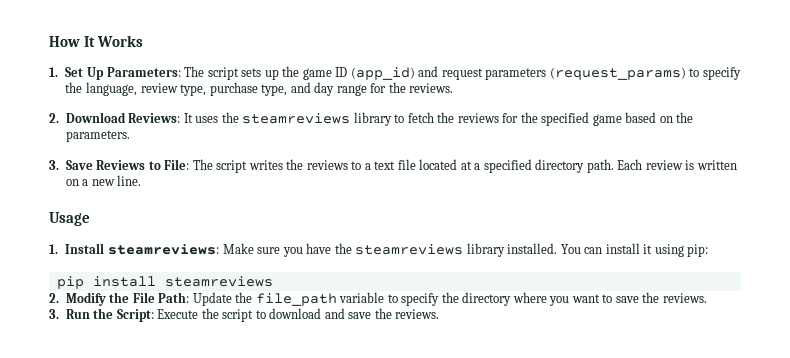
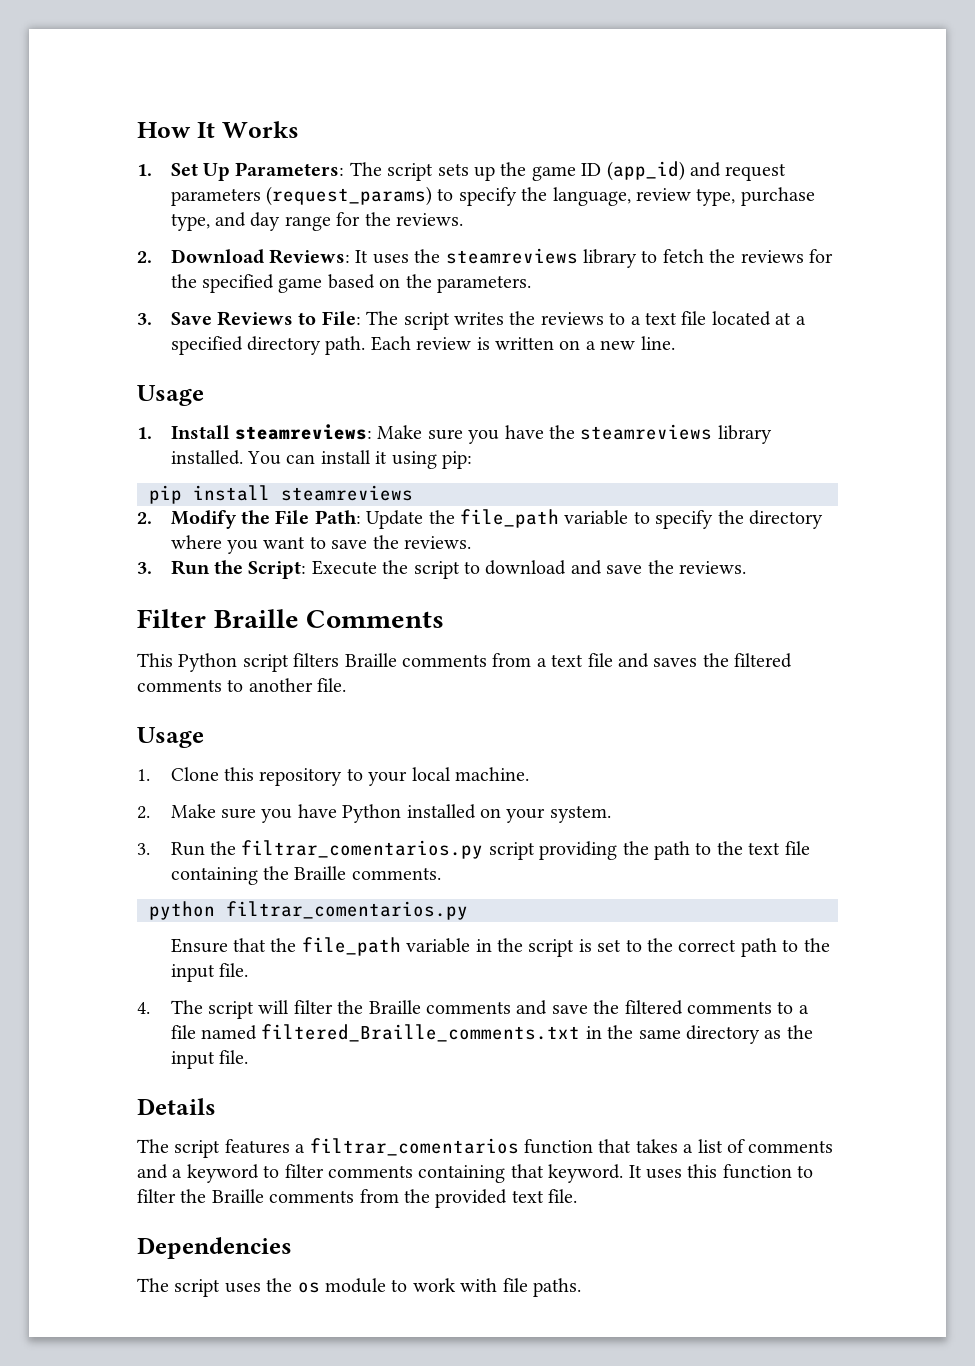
(440, 314) none -> [137,609,445,628] [137,653,793,672] [137,678,347,692] [137,727,204,748] [137,767,530,786] [137,804,611,823] [137,840,810,860] [170,866,441,885] [149,901,468,920] [170,937,830,957] [170,963,249,982] [137,1000,809,1019] [170,1024,813,1044] [170,1050,249,1069] [137,1098,216,1115] [137,1138,834,1158] [137,1164,814,1183] [137,1189,578,1208] [137,1237,292,1259] [137,1278,581,1297] // Filter Braille Comments // This Python script filters Braille comments from a text file and saves the filtered comments to another file. // Usage // 1. Clone this repository to your local machine. // 2. Make sure you have Python installed on your system. // 3. Run the filtrar_comentarios.py script providing the path to the text file containing the Braille comments. // python filtrar_comentarios.py // Ensure that the file_path variable in the script is set to the correct path to the input file. // 4. The script will filter the Braille comments and save the filtered comments to a file named filtered_Braille_comments.txt in the same directory as the input file. // Details // The script features a filtrar_comentarios function that takes a list of comments and a keyword to filter comments containing that keyword. It uses this function to filter the Braille comments from the provided text file. // Dependencies // The script uses the os module to work with file paths.

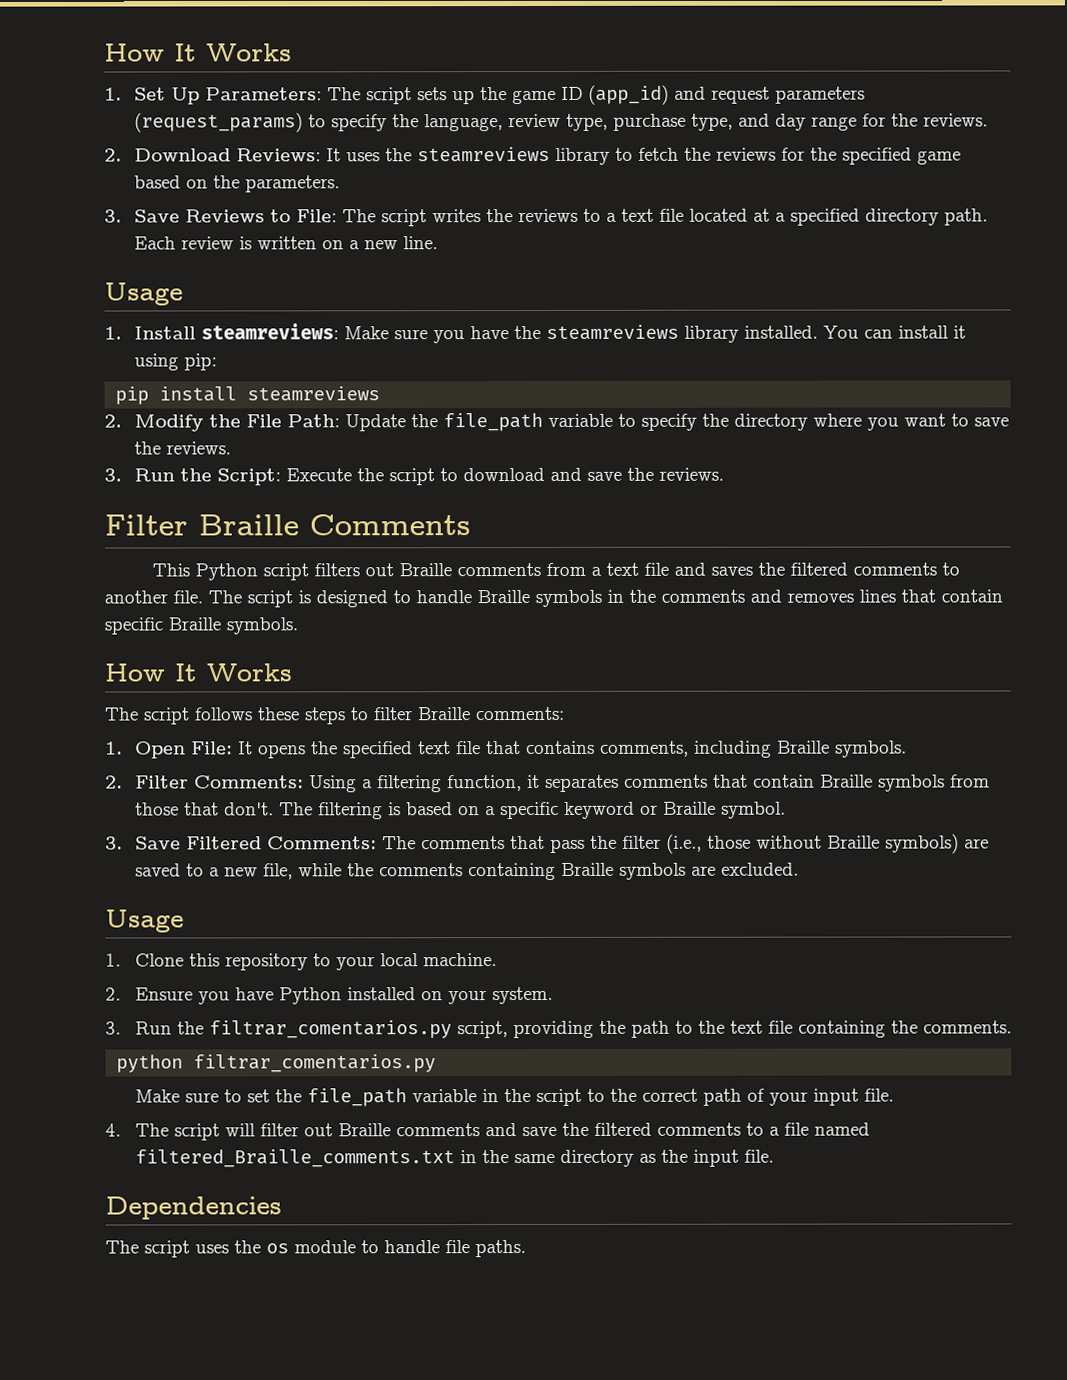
(340, 660) none -> [364,563,394,577] out
(347, 685) none -> [208,589,1003,608] [104,617,298,635] [104,663,292,682] [105,706,565,725] [105,740,907,759] [105,774,990,793] [134,801,786,820] [105,833,989,854] [134,862,799,881] The script is designed to handle Braille symbols in the comments and removes lines that contain specific Braille symbols. // How It Works // The script follows these steps to filter Braille comments: // 1. Open File: It opens the specified text file that contains comments, including Braille symbols. // 2. Filter Comments: Using a filtering function, it separates comments that contain Braille symbols from those that don't. The filtering is based on a specific keyword or Braille symbol. // 3. Save Filtered Comments: The comments that pass the filter (i.e., those without Braille symbols) are saved to a new file, while the comments containing Braille symbols are excluded.
[170,804,257,819] Make sure -> [134,987,193,1001] Ensure
[488,842,535,860] script -> [456,1021,508,1039] script,
[294,866,347,880] Braille -> (918, 1027) none
[170,938,267,953] Ensure that -> [134,1089,270,1103] Make sure to set
[578,939,622,952] is set -> (582, 1097) none
[782,938,830,952] to the -> [746,1088,808,1106] of your
[337,1000,364,1014] the -> [303,1123,333,1137] out
[137,1098,216,1115] [137,1138,834,1158] [137,1164,814,1183] [137,1189,578,1208] // Details // The script features a filtrar_comentarios function that takes a list of comments and a keyword to filter comments containing that keyword. It uses this function to filter the Braille comments from the provided text file. -> (774, 1156) none
[412,1278,498,1292] work with -> [384,1240,440,1254] handle

